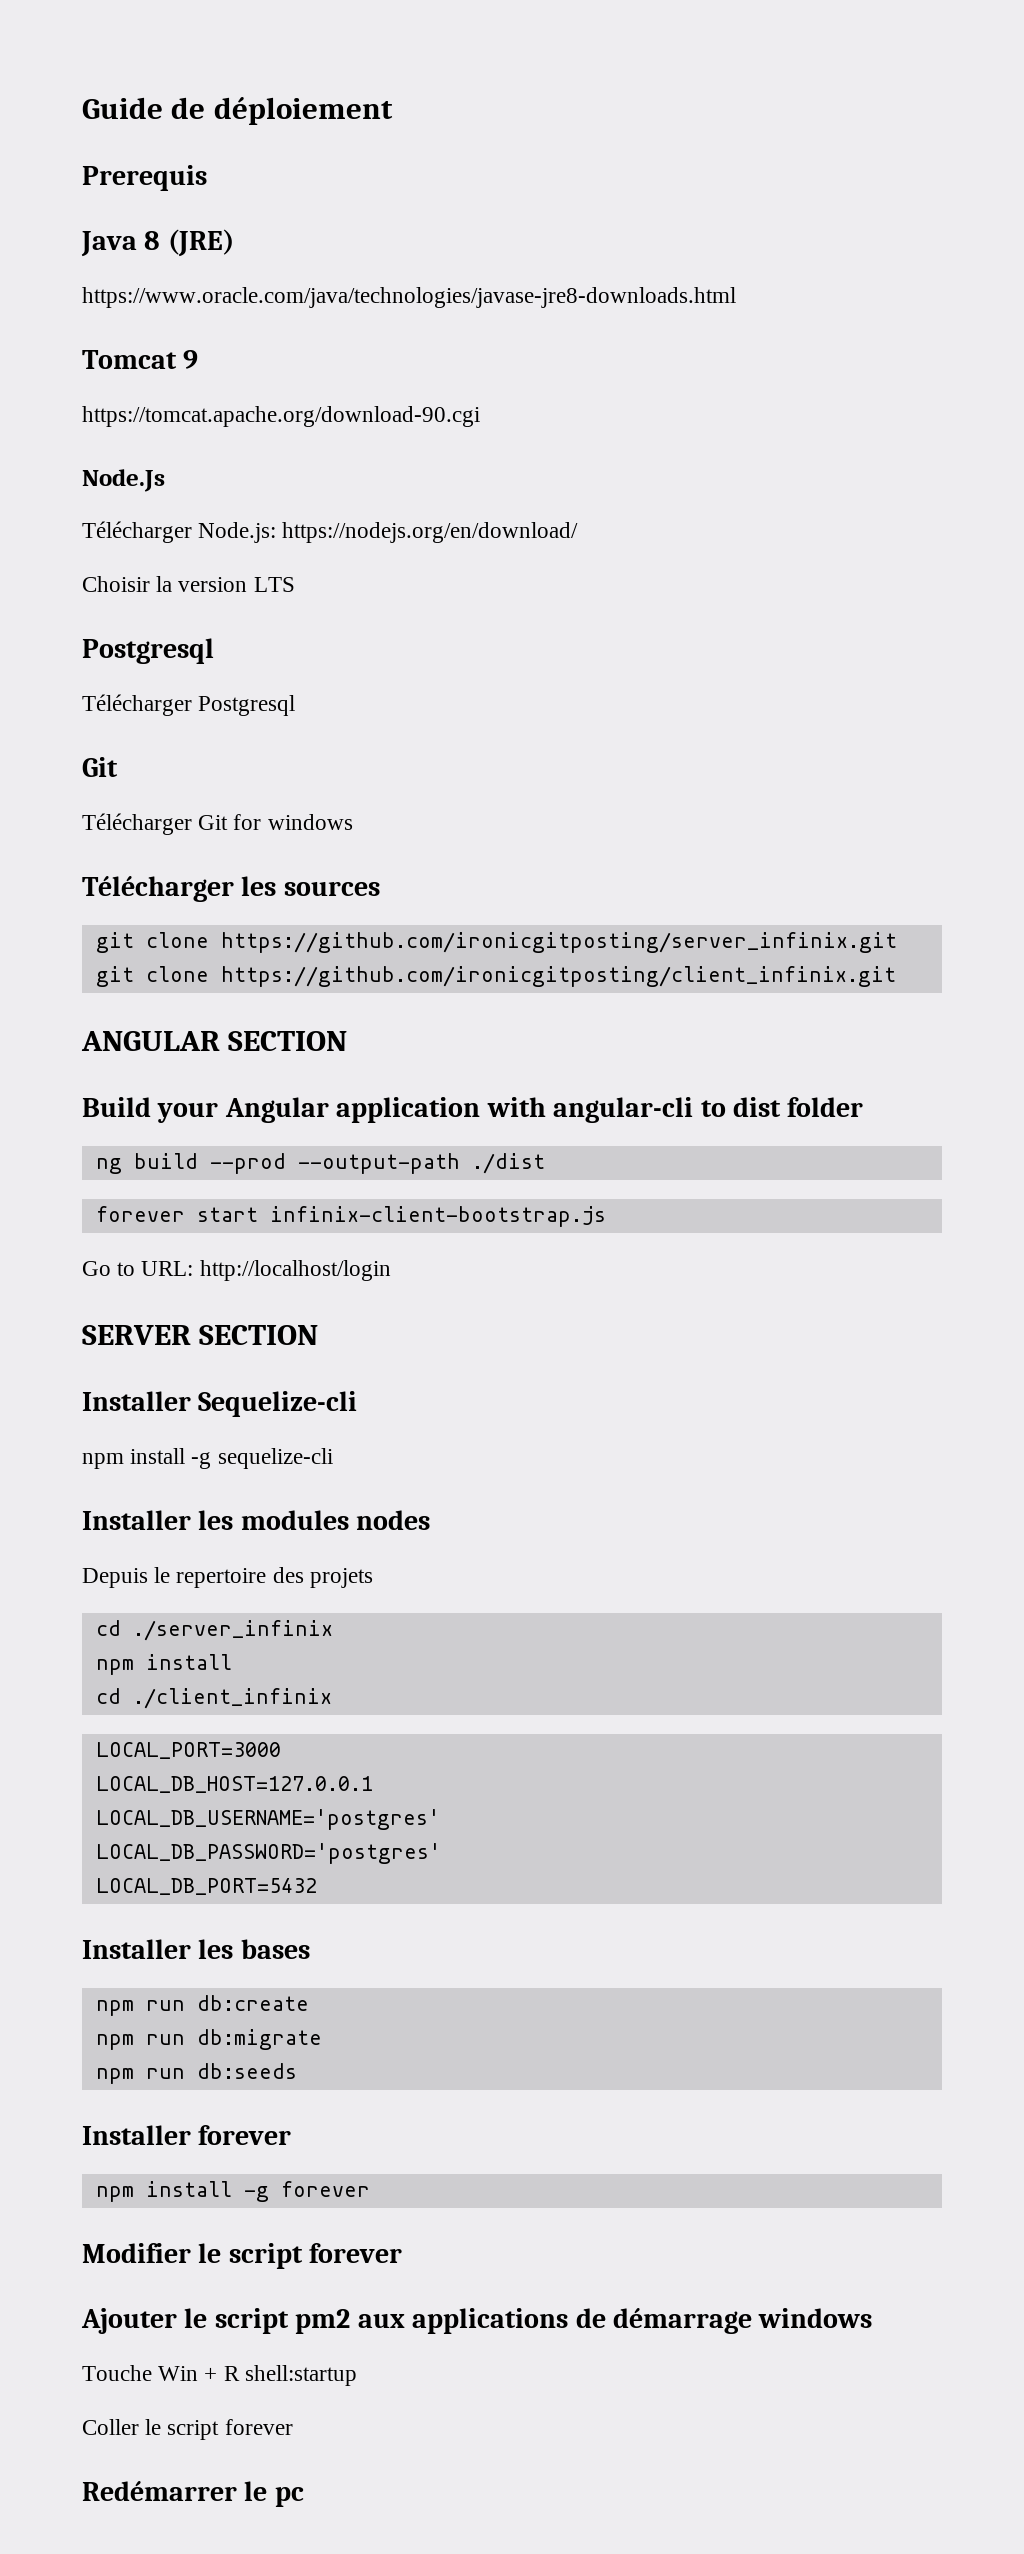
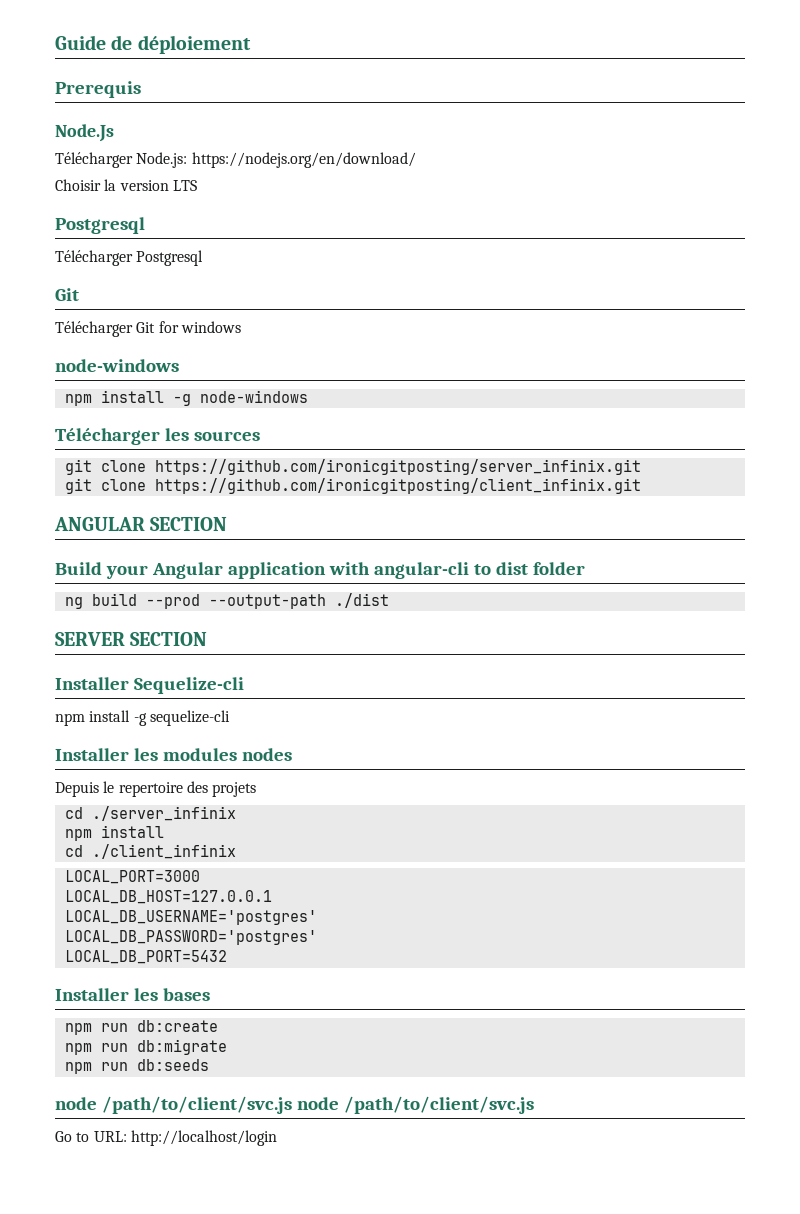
[81,229,234,257] [82,287,736,308] [82,350,199,369] [82,406,480,427] // Java 8 (JRE) // https://www.oracle.com/java/technologies/javase-jre8-downloads.html // Tomcat 9 // https://tomcat.apache.org/download-90.cgi -> (141, 89) none
(353, 822) none -> [55,359,179,372] [64,390,308,406] // node-windows // npm install -g node-windows
[95,1206,606,1227] [82,1260,391,1281] // forever start infinix-client-bootstrap.js // Go to URL: http://localhost/login -> (389, 600) none
[82,2125,292,2145] [95,2181,370,2202] [82,2243,403,2269] [81,2308,873,2334] [82,2365,357,2386] [82,2419,293,2440] [82,2481,304,2507] Installer forever // npm install -g forever // Modifier le script forever // Ajouter le script pm2 aux applications de démarrage windows // Touche Win + R shell:startup // Coller le script forever // Redémarrer le pc -> [55,1096,534,1114] [55,1130,277,1146] node /path/to/client/svc.js node /path/to/client/svc.js // Go to URL: http://localhost/login

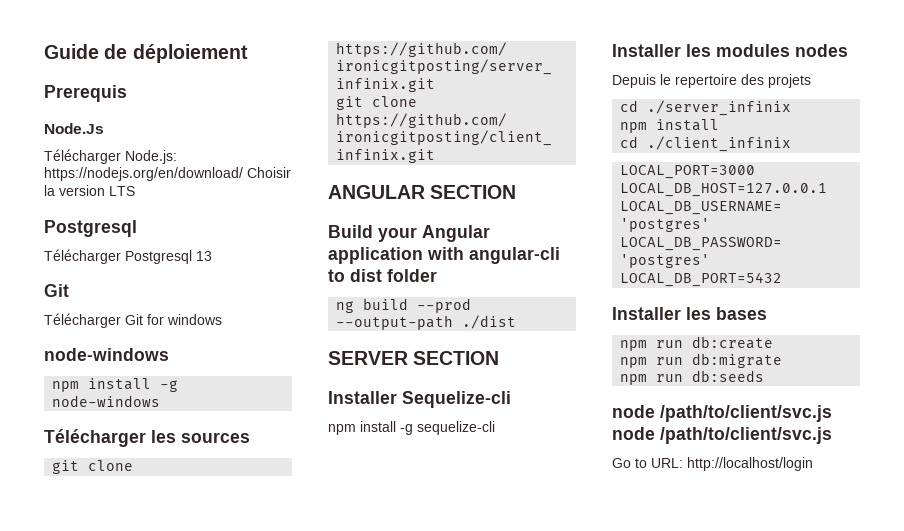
(416, 160) // -> (243, 174) none
(204, 258) none -> [196,251,212,261] 13

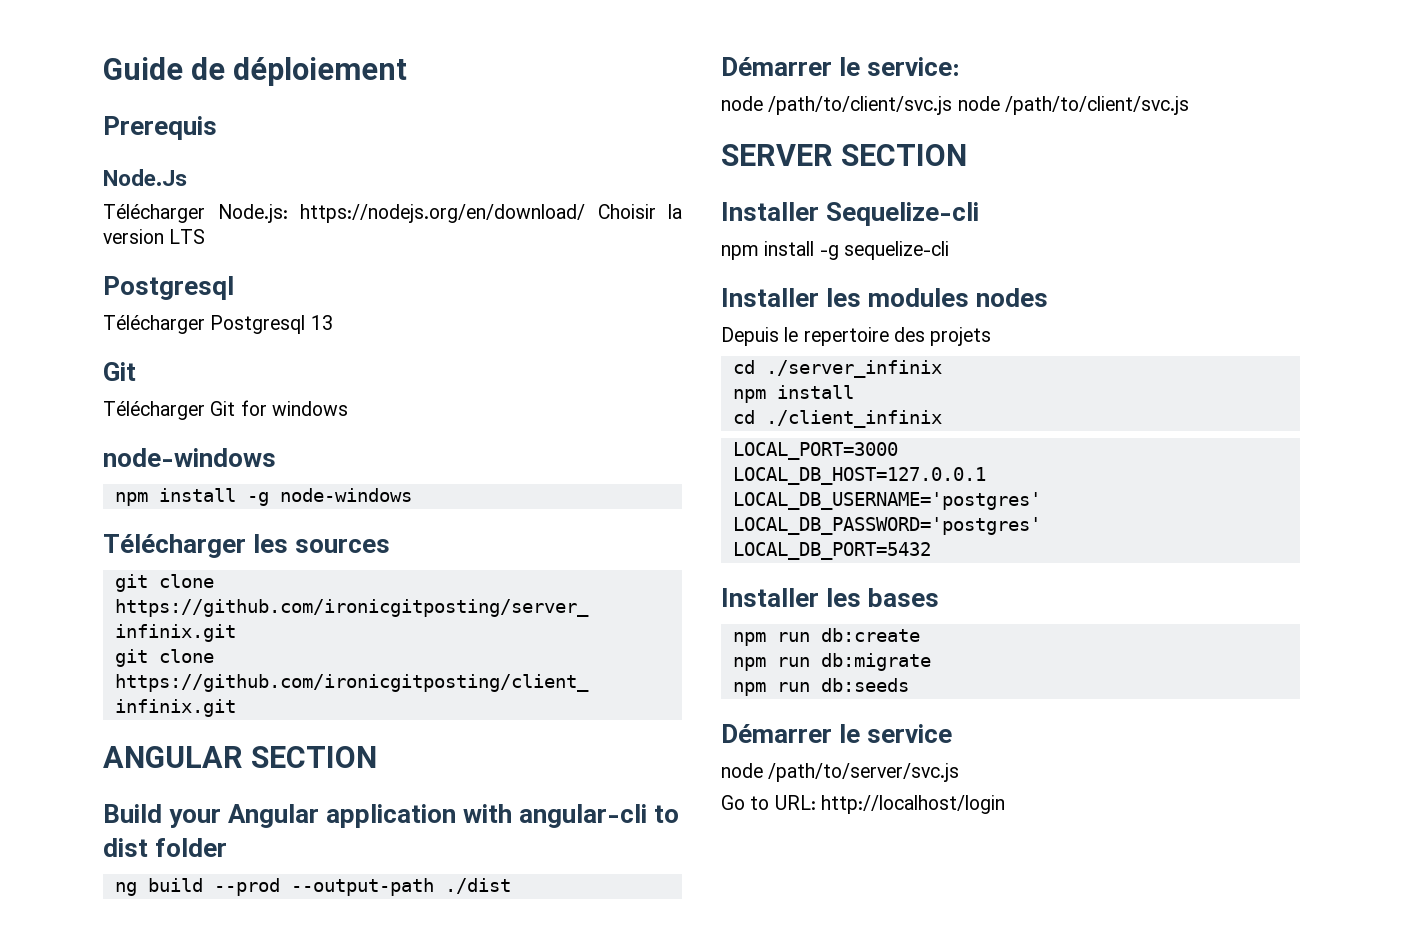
(517, 322) none -> [721,57,961,76] [721,96,1189,115] // Démarrer le service: // node /path/to/client/svc.js node /path/to/client/svc.js
[612,405,832,422] [612,427,832,444] node /path/to/client/svc.js node /path/to/client/svc.js -> [721,724,953,743] [721,763,960,782] Démarrer le service // node /path/to/server/svc.js

